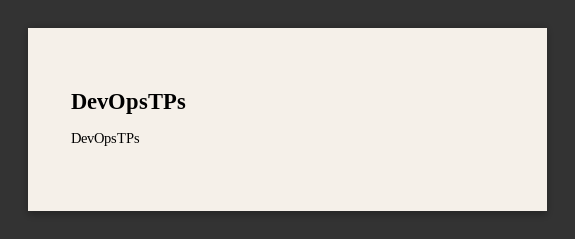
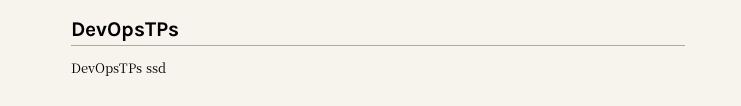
(140, 139) none -> [145,62,166,73] ssd

